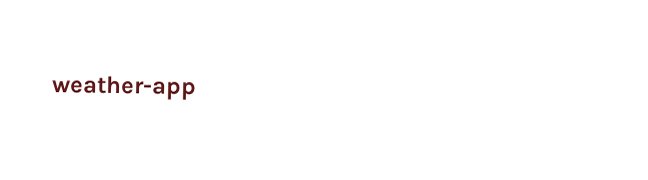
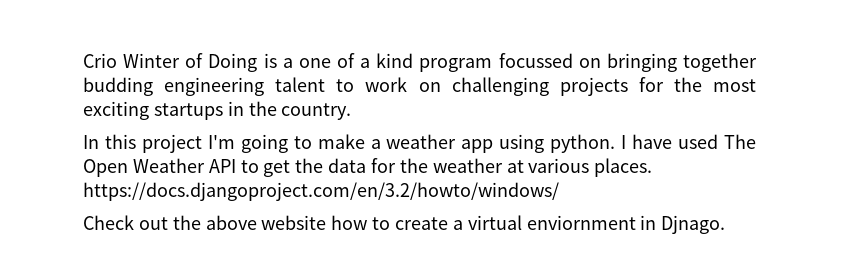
[51,75,197,101] weather-app -> [83,53,757,72] [83,77,757,96] [83,101,352,120] [83,134,756,153] [83,158,653,177] [83,182,559,201] [83,215,726,234] Crio Winter of Doing is a one of a kind program focussed on bringing together budding engineering talent to work on challenging projects for the most exciting startups in the country. // In this project I'm going to make a weather app using python. I have used The Open Weather API to get the data for the weather at various places. https://docs.djangoproject.com/en/3.2/howto/windows/ // Check out the above website how to create a virtual enviornment in Djnago.

